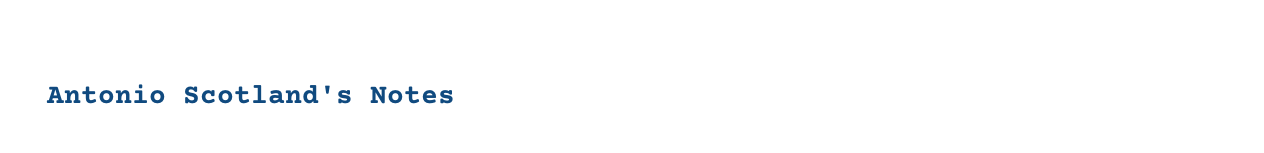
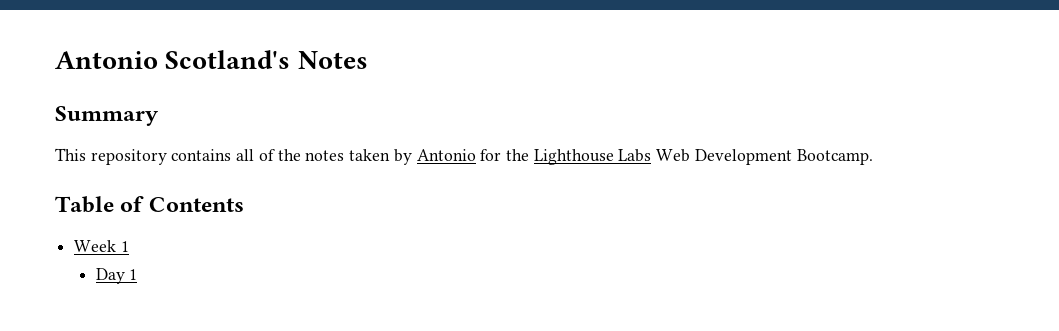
(455, 95) none -> [55,106,159,126] [55,148,873,165] [55,196,244,213] [74,240,129,252] [95,268,138,284] // Summary // This repository contains all of the notes taken by Antonio for the Lighthouse Labs Web Development Bootcamp. // Table of Contents // Week 1 // Day 1

